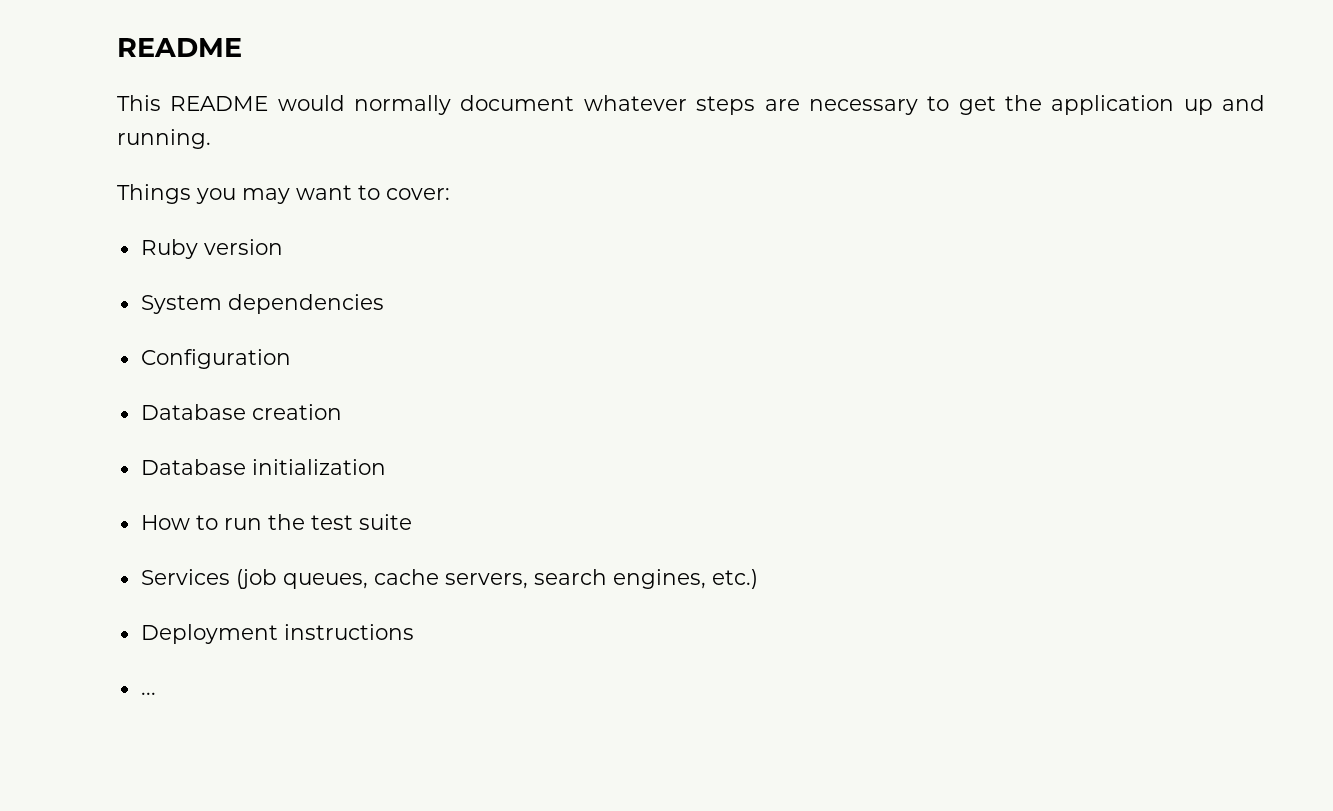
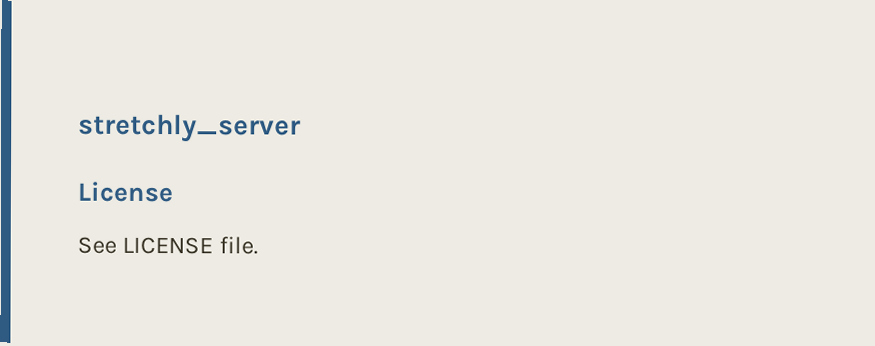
[117,38,242,57] [117,95,1266,115] [117,129,211,149] [117,184,450,204] [140,239,283,259] [140,294,384,314] [140,349,291,369] [140,404,342,420] [140,459,386,475] [140,514,412,530] [140,569,758,589] [140,624,414,644] [140,692,156,695] README // This README would normally document whatever steps are necessary to get the application up and running. // Things you may want to cover: // Ruby version // System dependencies // Configuration // Database creation // Database initialization // How to run the test suite // Services (job queues, cache servers, search engines, etc.) // Deployment instructions // ... -> [78,113,301,143] [77,181,173,203] [77,236,258,255] stretchly_server // License // See LICENSE file.

